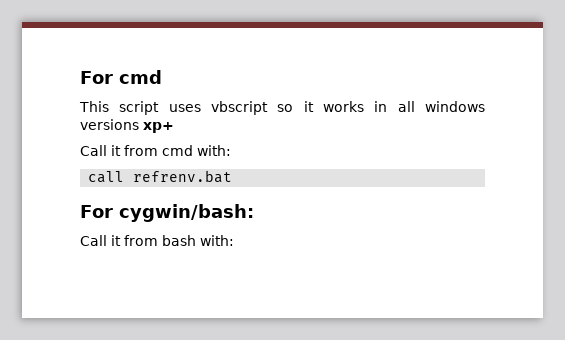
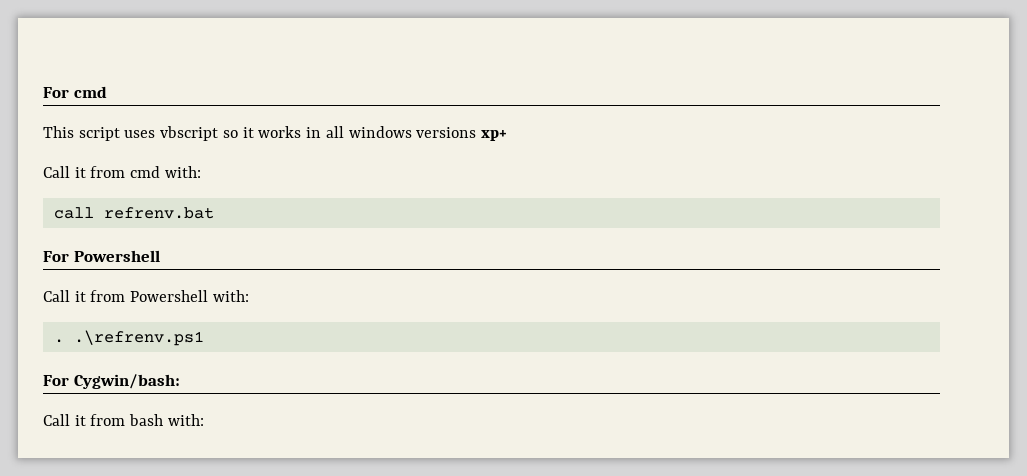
[118,204,254,222] cygwin/bash: -> [73,250,160,262] [43,290,249,302] [53,330,204,346] [43,374,180,389] Powershell // Call it from Powershell with: // . .\refrenv.ps1 // For Cygwin/bash:

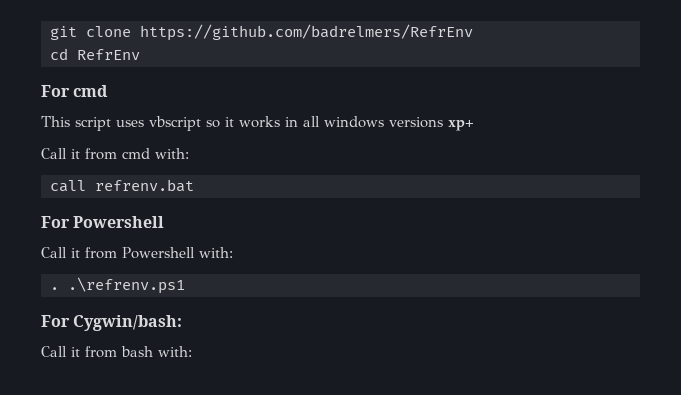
(43, 92) none -> [50,24,473,41] [50,48,140,60] git clone https://github.com/badrelmers/RefrEnv // cd RefrEnv //

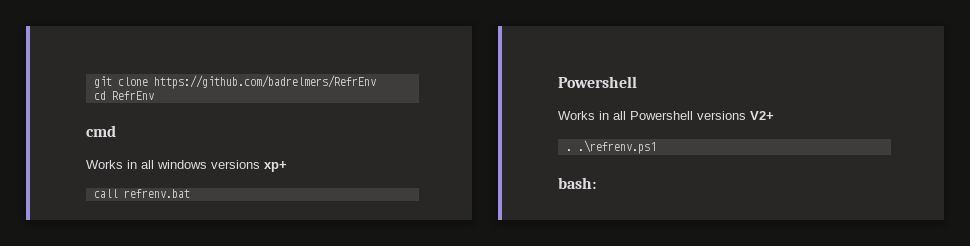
[41,85,70,97] For -> (154, 95) none
[41,116,280,131] This script uses vbscript so it works -> [86,160,123,169] Works
[41,148,189,160] // Call it from cmd with: -> (287, 166) none
[41,216,70,228] For -> (190, 193) none
[41,247,233,259] [50,277,185,294] [41,315,183,331] [41,346,192,358] Call it from Powershell with: // . .\refrenv.ps1 // For Cygwin/bash: // Call it from bash with: -> [558,111,774,120] [565,140,656,154] [558,177,596,189] Works in all Powershell versions V2+ // . .\refrenv.ps1 // bash:

